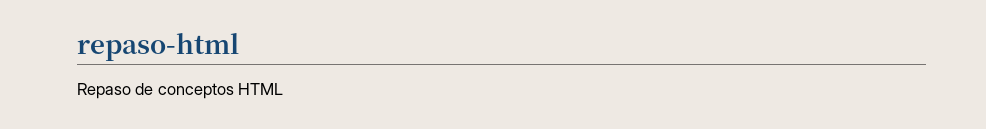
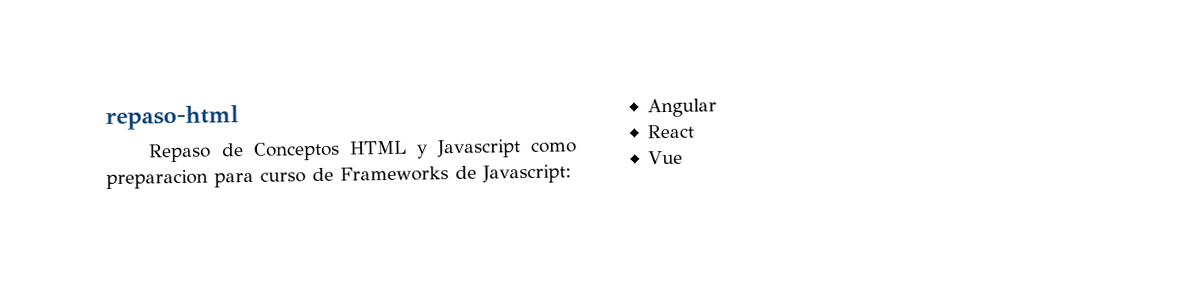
[157,83,284,99] conceptos HTML -> [252,139,577,161] [106,164,572,190] [646,98,717,118] [646,124,694,139] [647,150,683,165] Conceptos HTML y Javascript como preparacion para curso de Frameworks de Javascript: // Angular // React // Vue

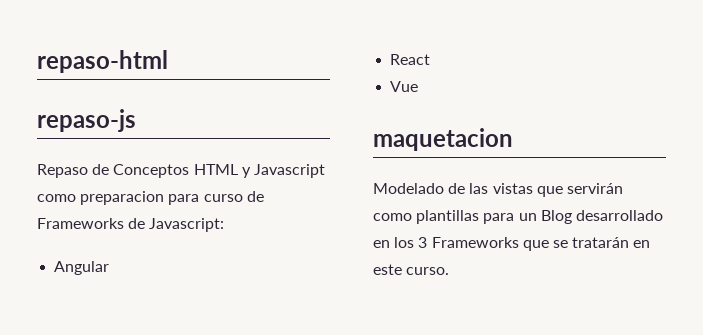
(239, 118) none -> [37,109,136,132] // repaso-js
(683, 157) none -> [373,128,513,151] [373,183,623,197] [373,210,663,224] [373,237,651,251] [373,264,450,275] // maquetacion // Modelado de las vistas que servirán como plantillas para un Blog desarrollado en los 3 Frameworks que se tratarán en este curso.

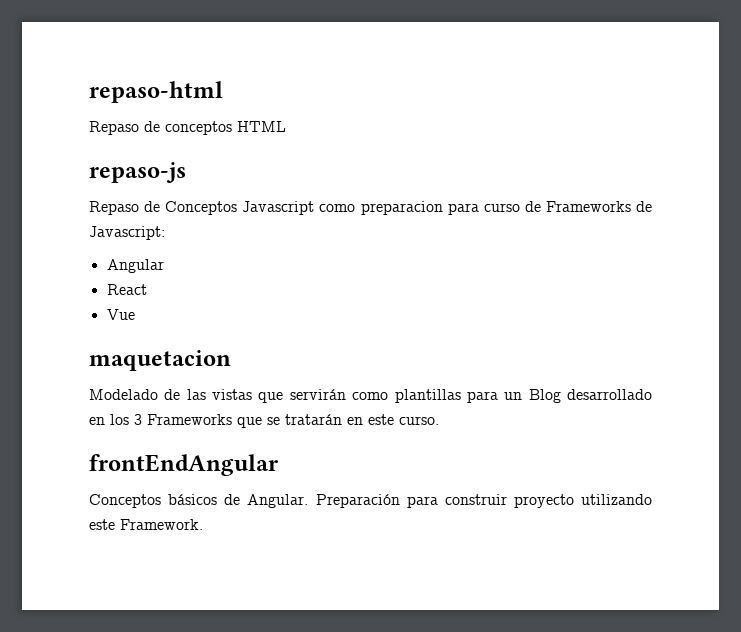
(168, 61) none -> [89,121,286,135] // Repaso de conceptos HTML
[193,164,251,178] HTML y -> (238, 208) none
(450, 271) none -> [89,454,278,476] [89,494,652,508] [89,519,203,530] // frontEndAngular // Conceptos básicos de Angular. Preparación para construir proyecto utilizando este Framework.

